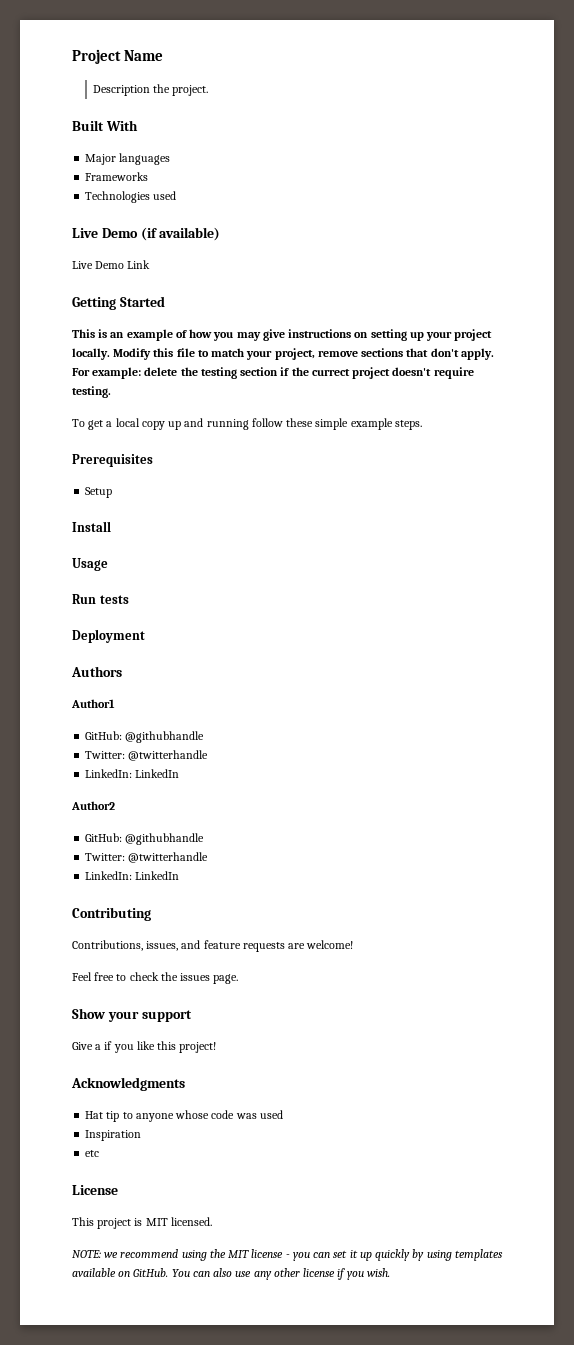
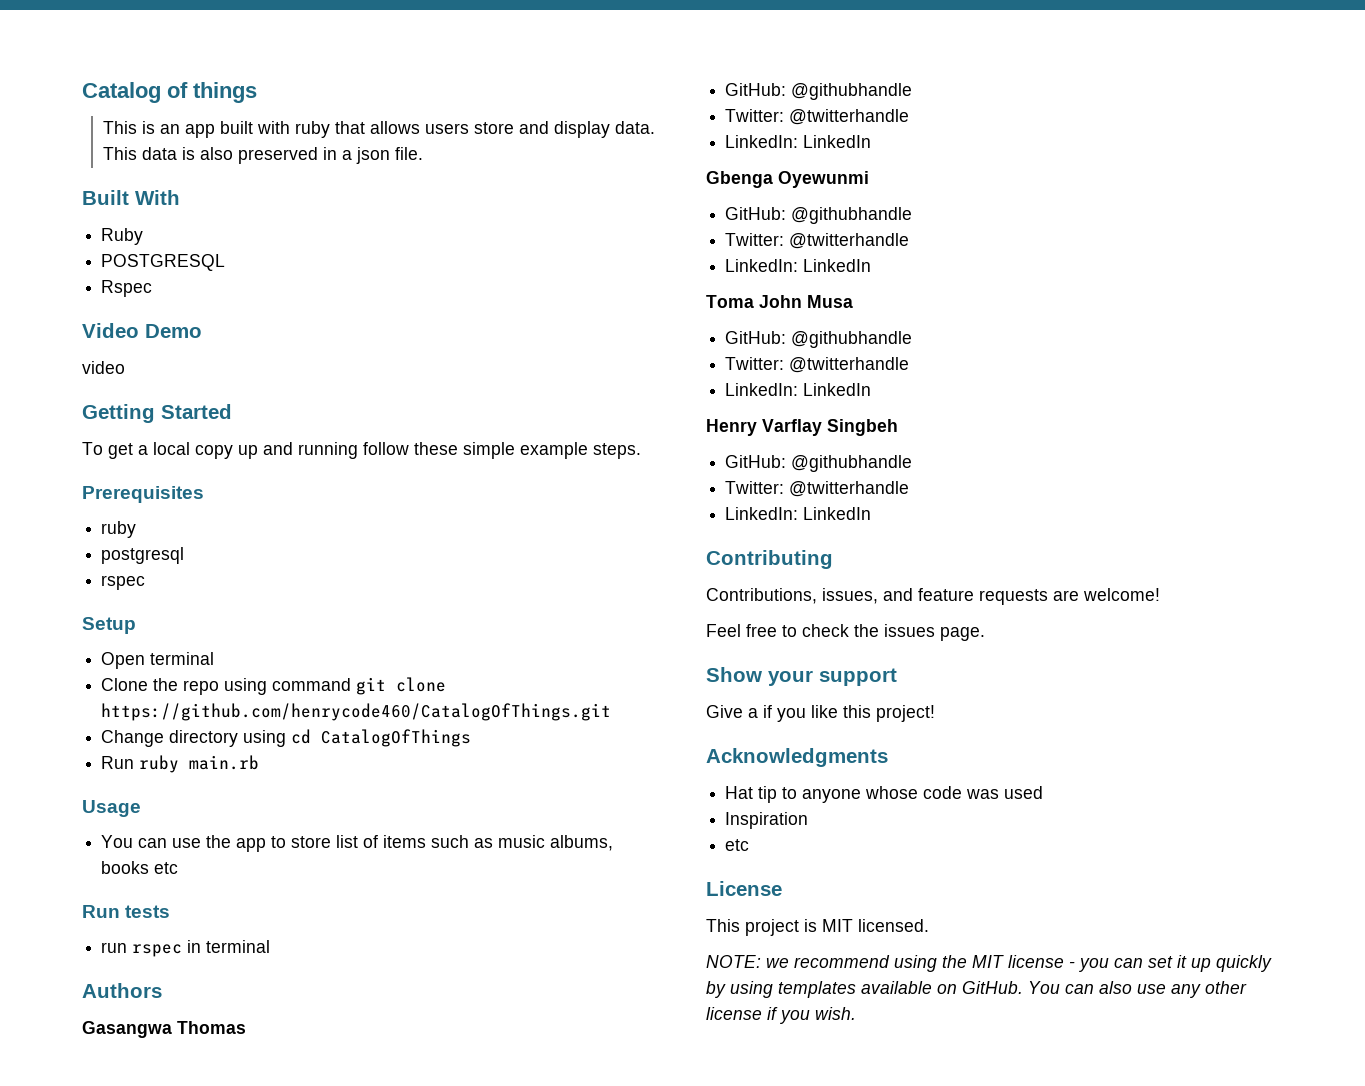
[72,49,164,64] [92,84,209,96] [72,120,138,131] [85,153,171,165] [85,172,149,181] [85,191,177,203] [72,227,221,241] [72,260,151,269] [72,296,165,310] [72,329,493,341] [72,348,494,360] [72,367,474,379] [72,386,111,398] Project Name // Description the project. // Built With // Major languages // Frameworks // Technologies used // Live Demo (if available) // Live Demo Link // Getting Started // This is an example of how you may give instructions on setting up your project locally. Modify this file to match your project, remove sections that don't apply. For example: delete the testing section if the currect project doesn't require testing. -> [82,82,257,103] [102,121,655,138] [102,147,423,164] [82,190,180,205] [101,228,144,245] [101,254,226,271] [101,280,153,297] [82,323,202,338] [82,361,125,374] [82,404,232,423] Catalog of things // This is an app built with ruby that allows users store and display data. This data is also preserved in a json file. // Built With // Ruby // POSTGRESQL // Rspec // Video Demo // video // Getting Started
[85,487,113,498] [72,521,111,532] [72,558,108,571] [72,594,129,604] [72,629,145,643] Setup // Install // Usage // Run tests // Deployment -> [101,521,137,538] [101,547,185,564] [101,575,146,590] [82,617,136,634] [101,652,215,669] [101,677,447,695] [101,703,612,721] [101,729,472,747] [101,755,260,773] [82,800,141,817] [101,835,614,852] [101,861,179,874] [82,905,171,918] [101,940,271,957] ruby // postgresql // rspec // Setup // Open terminal // Clone the repo using command git clone https://github.com/henrycode460/CatalogOfThings.git // Change directory using cd CatalogOfThings // Run ruby main.rb // Usage // You can use the app to store list of items such as music albums, books etc // Run tests // run rspec in terminal
[71,699,115,708] [85,731,205,743] [85,750,209,761] [85,769,180,778] [71,801,115,810] Author1 // GitHub: @githubhandle // Twitter: @twitterhandle // LinkedIn: LinkedIn // Author2 -> [82,1021,246,1038] [725,83,913,100] [725,109,910,125] [725,135,872,148] [706,171,869,188] [725,207,913,224] [725,233,910,249] [725,259,872,272] [706,295,853,308] [725,331,913,348] [725,357,910,373] [725,383,872,396] [706,419,898,436] Gasangwa Thomas // GitHub: @githubhandle // Twitter: @twitterhandle // LinkedIn: LinkedIn // Gbenga Oyewunmi // GitHub: @githubhandle // Twitter: @twitterhandle // LinkedIn: LinkedIn // Toma John Musa // GitHub: @githubhandle // Twitter: @twitterhandle // LinkedIn: LinkedIn // Henry Varflay Singbeh

